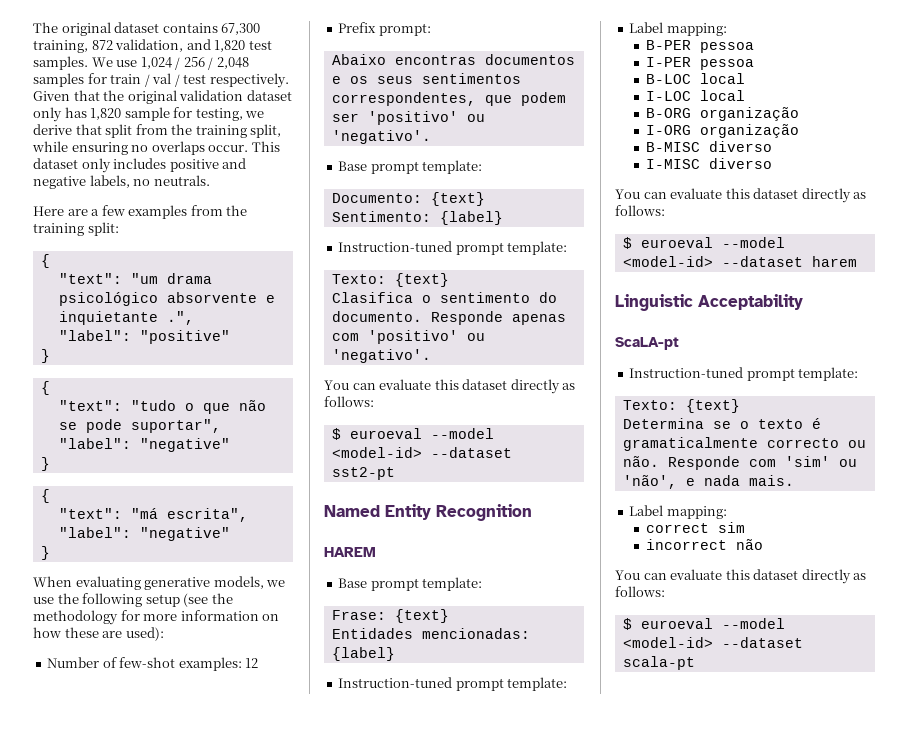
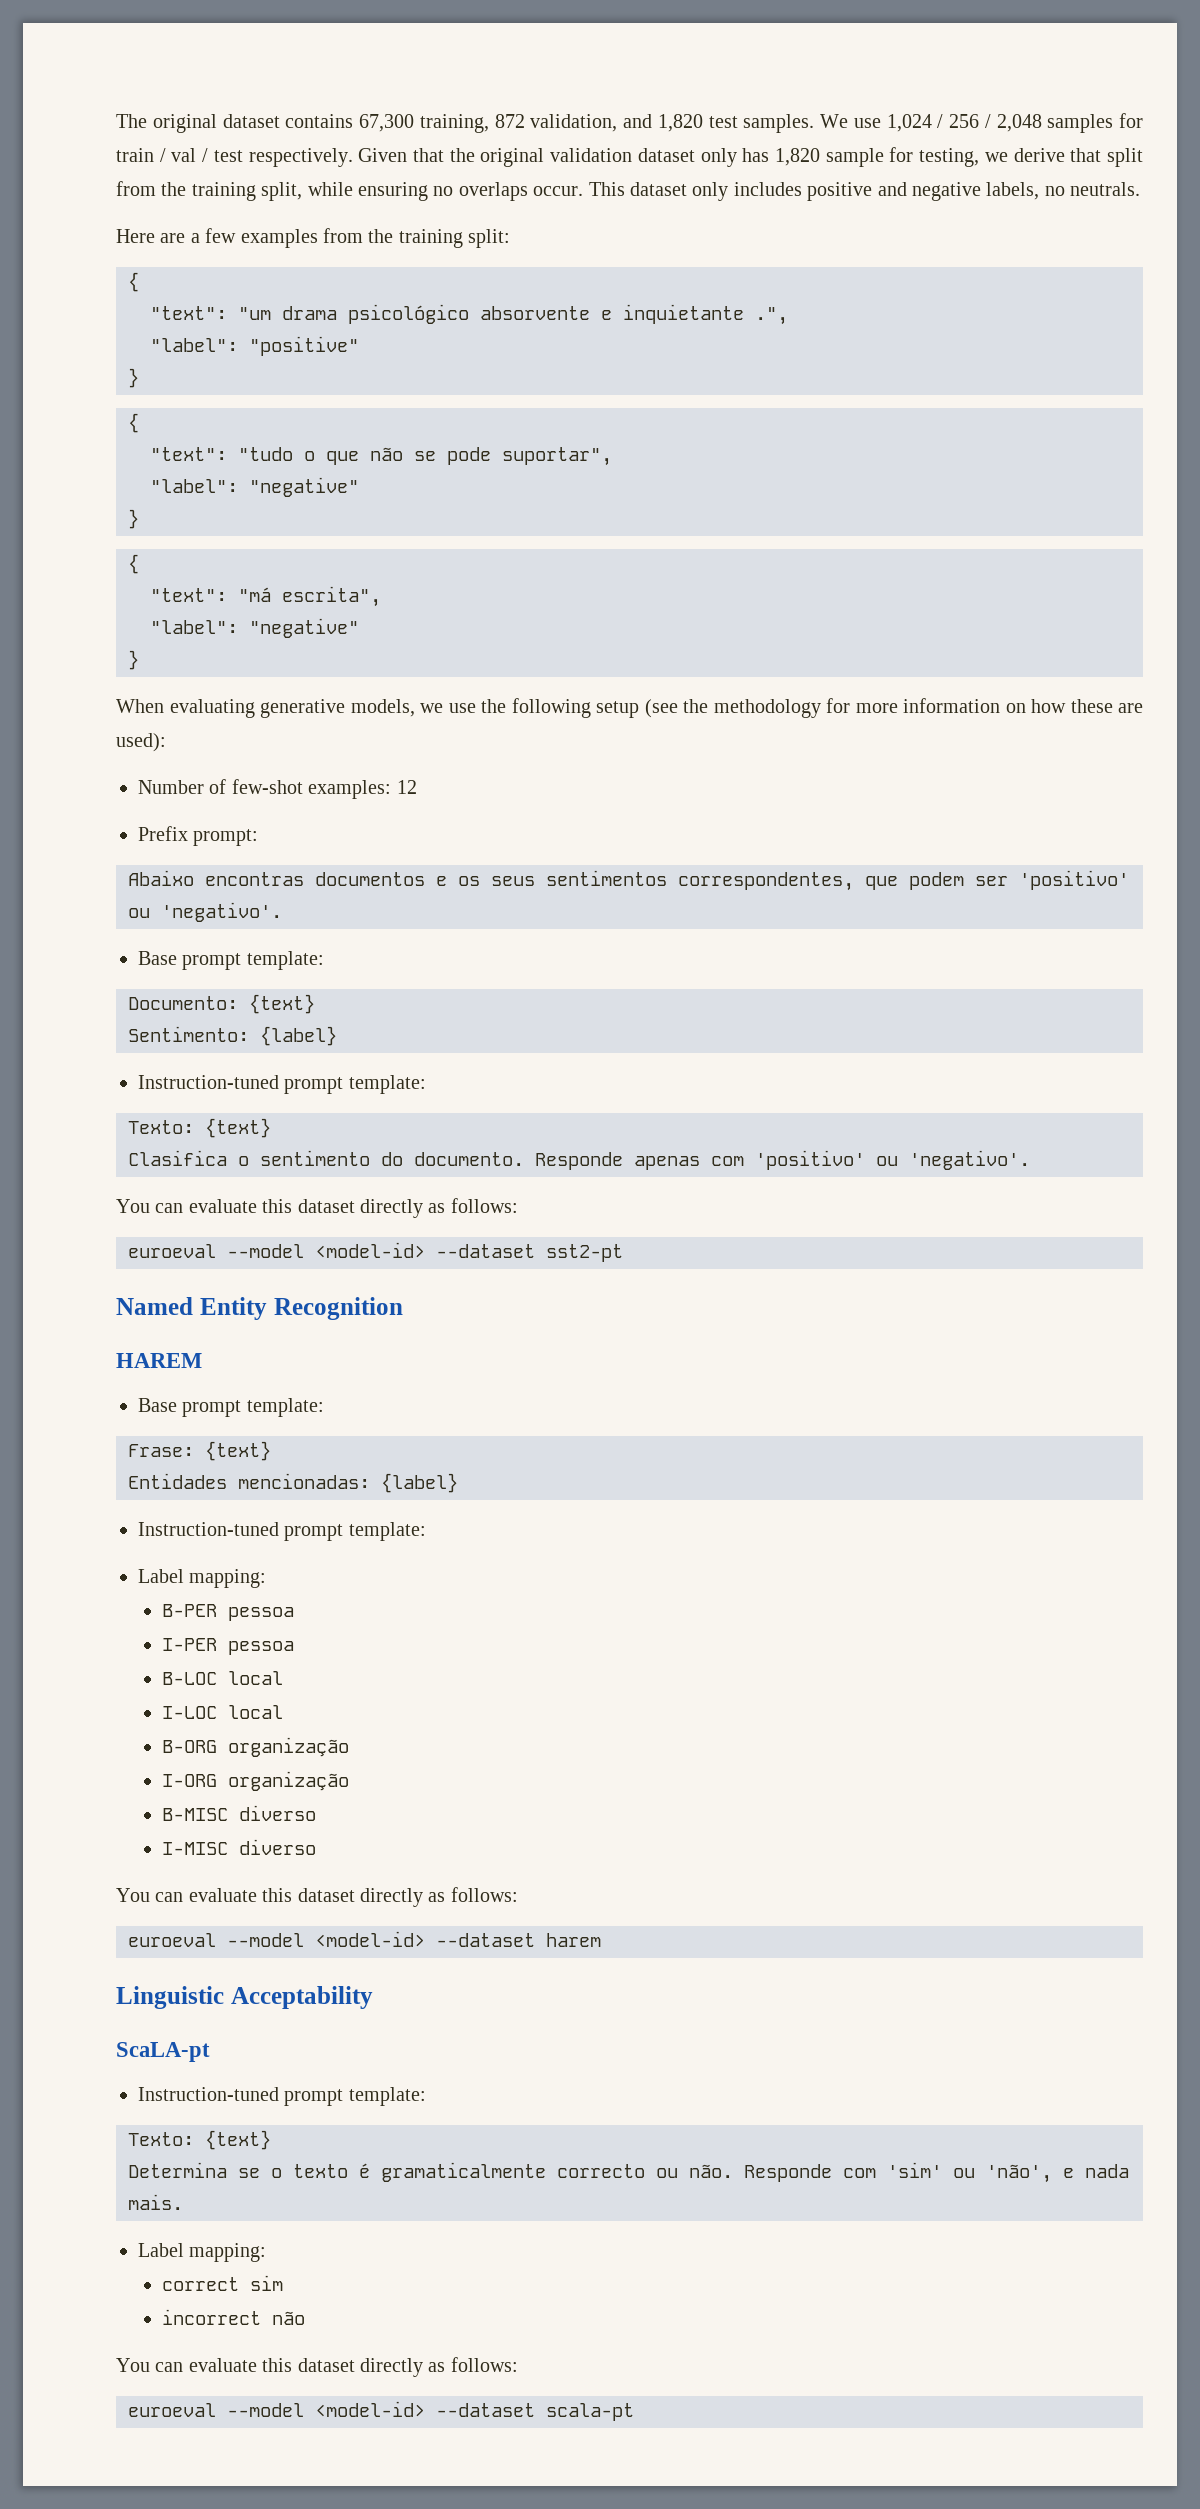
[331,428,341,440] $ -> (518, 1205) none
[622,237,632,249] $ -> (518, 1894) none
[622,618,632,630] $ -> (518, 2364) none

